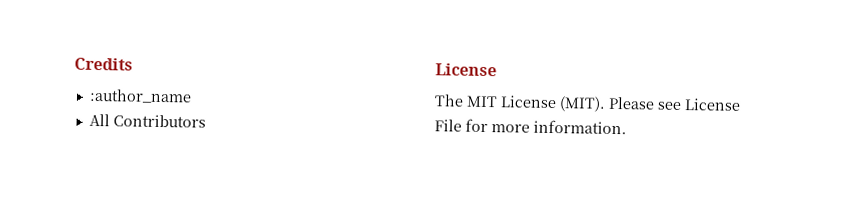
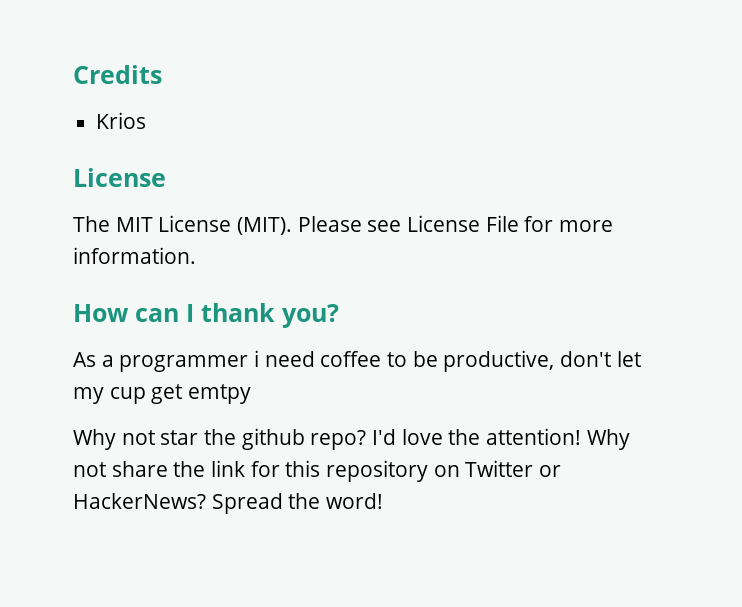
[88,88,192,104] [88,113,206,128] :author_name // All Contributors -> [96,112,147,129] Krios
(627, 127) none -> [73,303,339,328] [73,350,641,372] [73,384,252,404] [73,428,630,450] [73,460,562,482] [73,493,384,514] // How can I thank you? // As a programmer i need coffee to be productive, don't let my cup get emtpy // Why not star the github repo? I'd love the attention! Why not share the link for this repository on Twitter or HackerNews? Spread the word!

